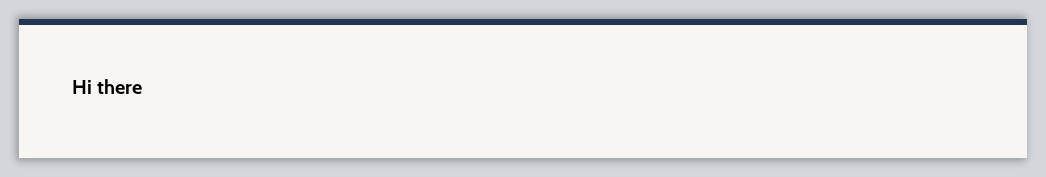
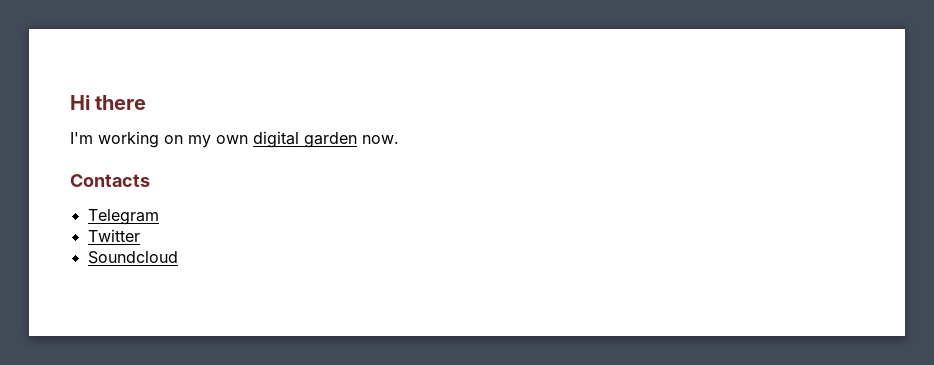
(143, 86) none -> [70,131,399,148] [70,174,150,187] [87,209,159,225] [87,229,140,242] [87,251,178,264] // I'm working on my own digital garden now. // Contacts // Telegram // Twitter // Soundcloud

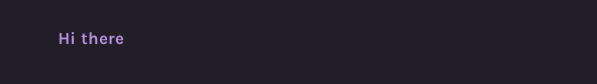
[70,131,399,148] [70,174,150,187] [87,209,159,225] [87,229,140,242] [87,251,178,264] // I'm working on my own digital garden now. // Contacts // Telegram // Twitter // Soundcloud -> (124, 38) none

